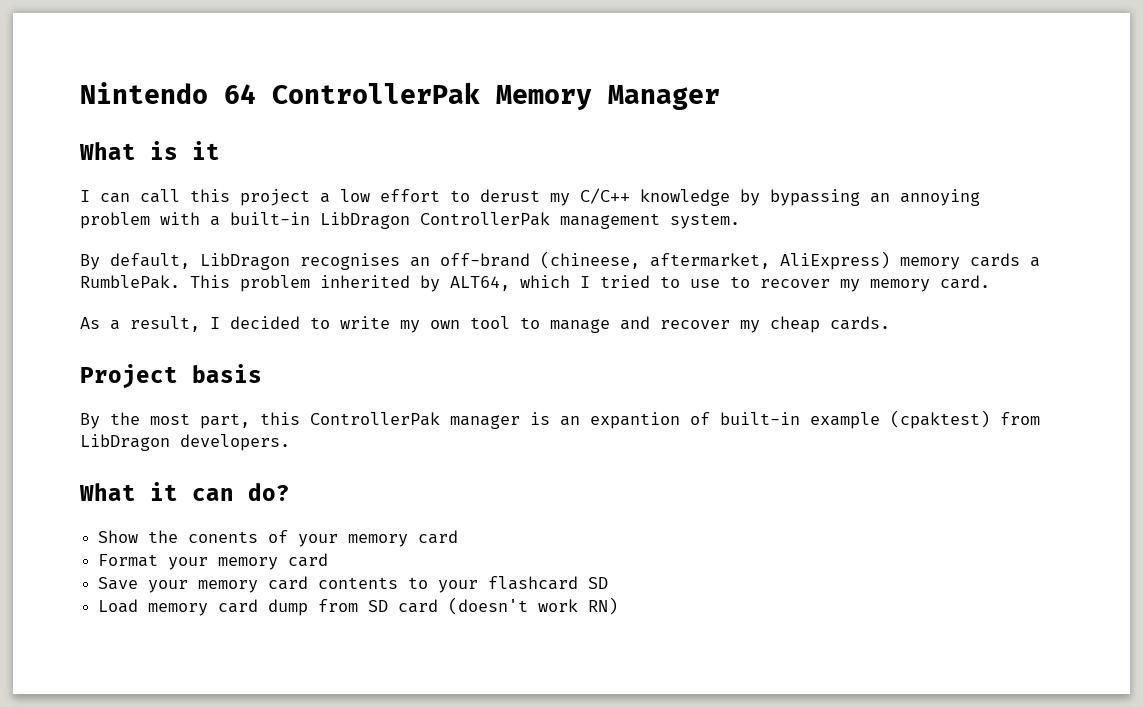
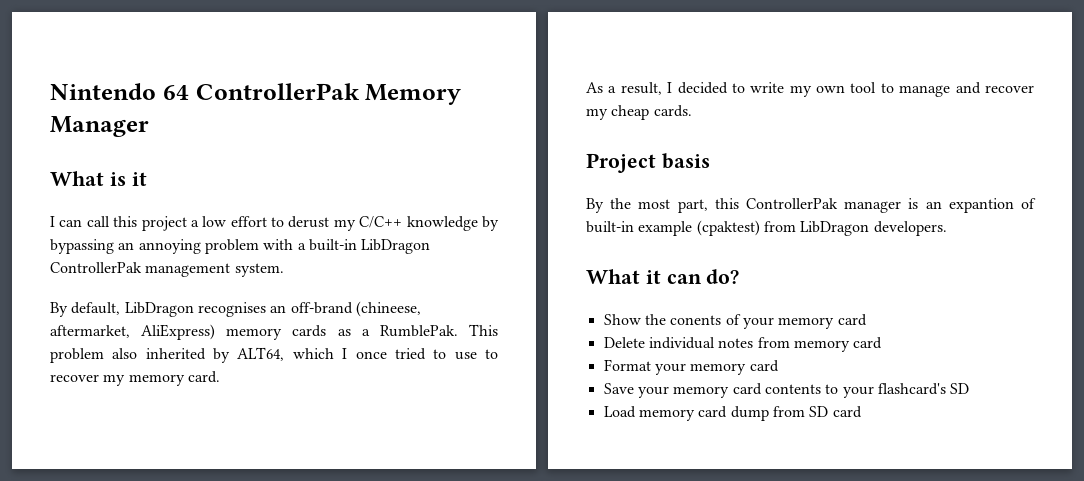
(1020, 260) none -> [337,329,351,336] as
(310, 283) none -> [112,348,138,359] also
(590, 282) none -> [355,351,387,359] once
(459, 537) none -> [603,337,883,352] // Delete individual notes from memory card
[488,576,579,590] flashcard -> [877,383,946,395] flashcard's
[448,597,619,615] (doesn't work RN) -> (862, 412) none

